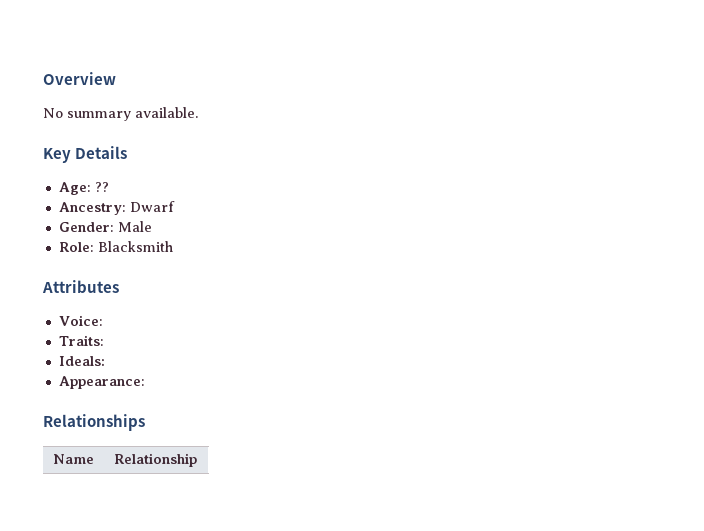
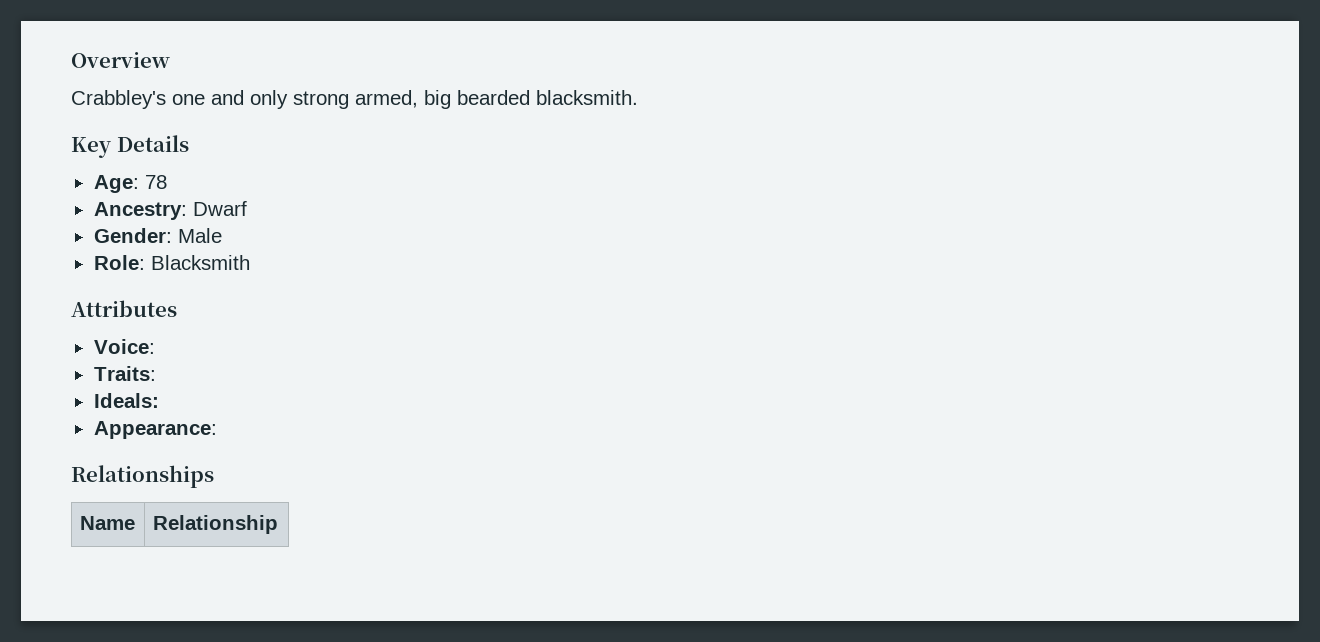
[43,107,198,121] No summary available. -> [71,90,638,109] Crabbley's one and only strong armed, big bearded blacksmith.
[94,182,109,192] ?? -> [144,175,167,189] 78

